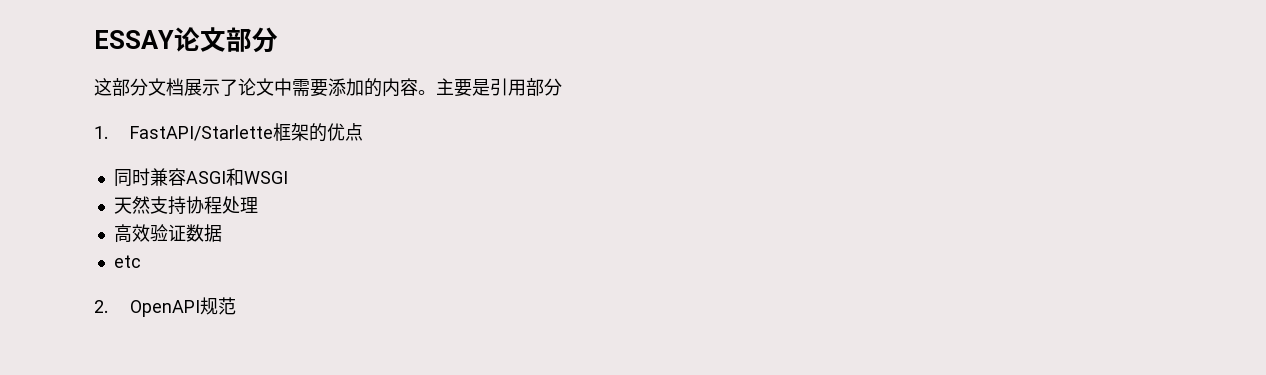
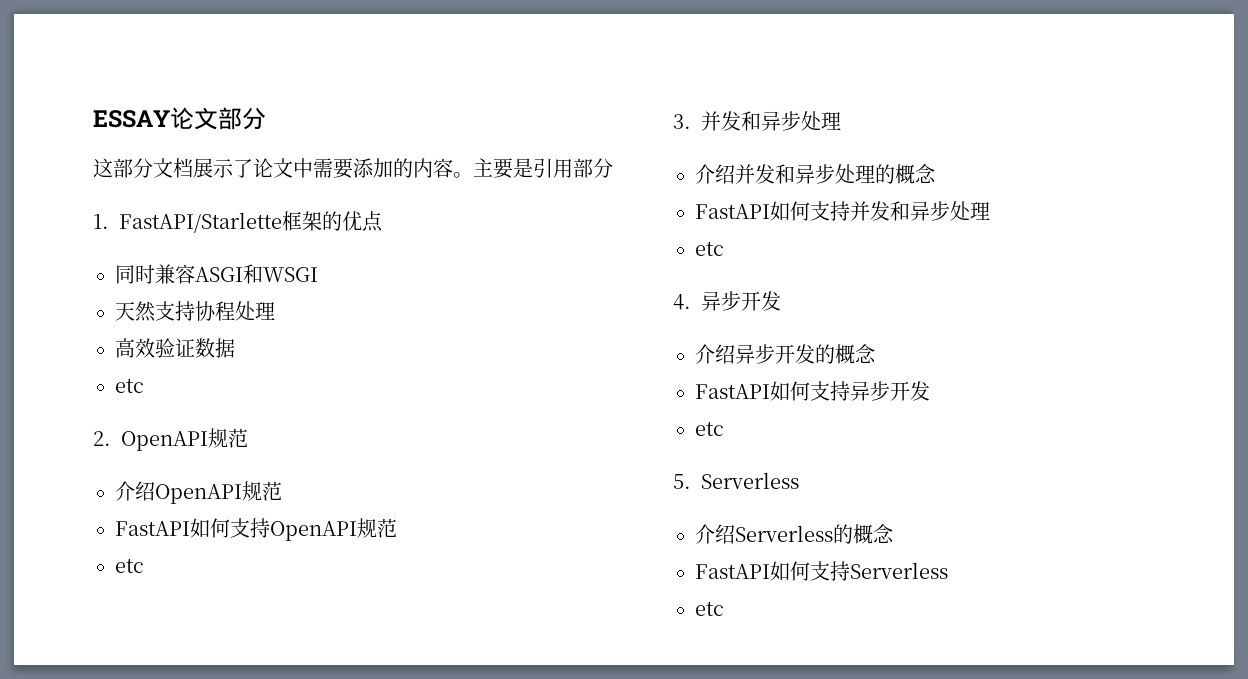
(236, 306) none -> [115,481,282,504] [115,518,397,541] [115,558,144,573] [673,111,841,131] [695,164,936,184] [695,201,990,221] [695,241,724,256] [673,291,781,311] [695,344,876,364] [695,381,930,401] [695,421,724,436] [673,472,799,489] [695,524,894,544] [695,561,948,581] [695,601,724,616] // 介绍OpenAPI规范 // FastAPI如何支持OpenAPI规范 // etc // 3.并发和异步处理 // 介绍并发和异步处理的概念 // FastAPI如何支持并发和异步处理 // etc // 4.异步开发 // 介绍异步开发的概念 // FastAPI如何支持异步开发 // etc // 5. Serverless // 介绍Serverless的概念 // FastAPI如何支持Serverless // etc

